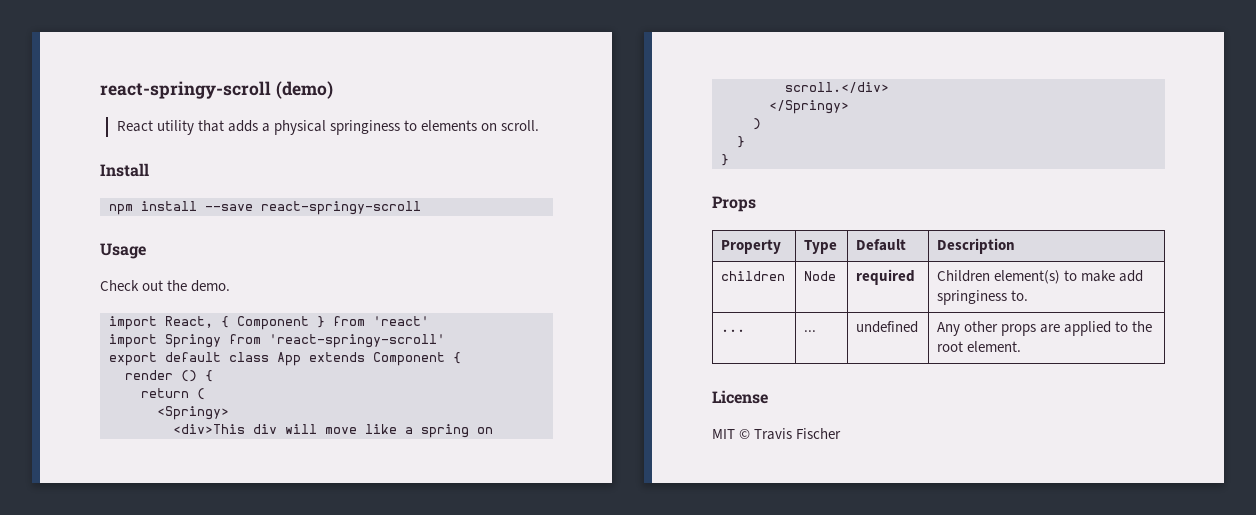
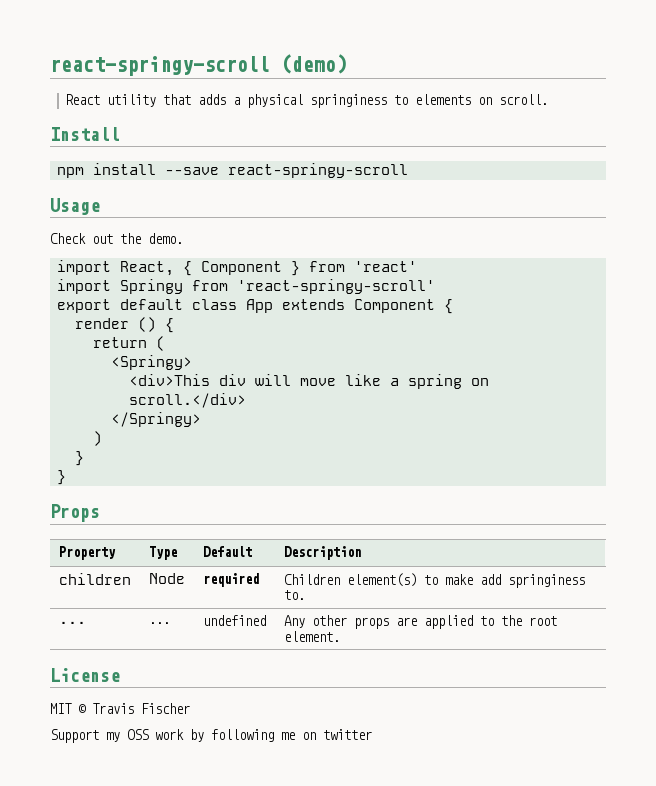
(842, 433) none -> [50,729,372,743] // Support my OSS work by following me on twitter

